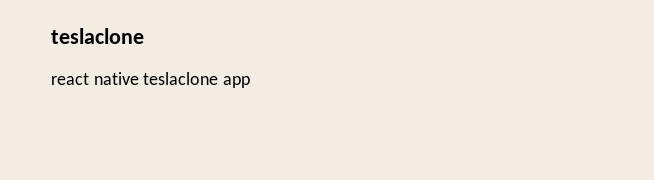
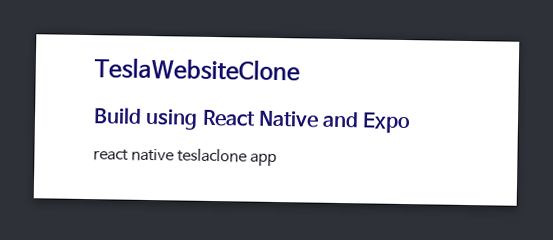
[51,28,144,44] teslaclone -> [94,57,300,82] [93,107,412,134] TeslaWebsiteClone // Build using React Native and Expo

